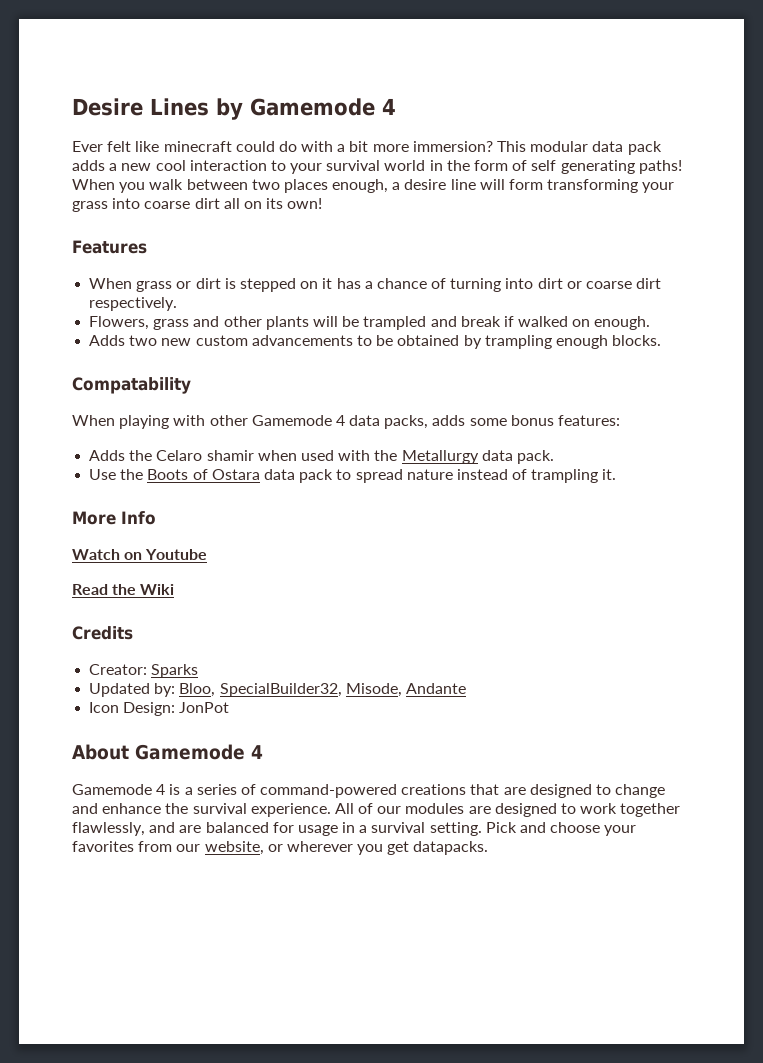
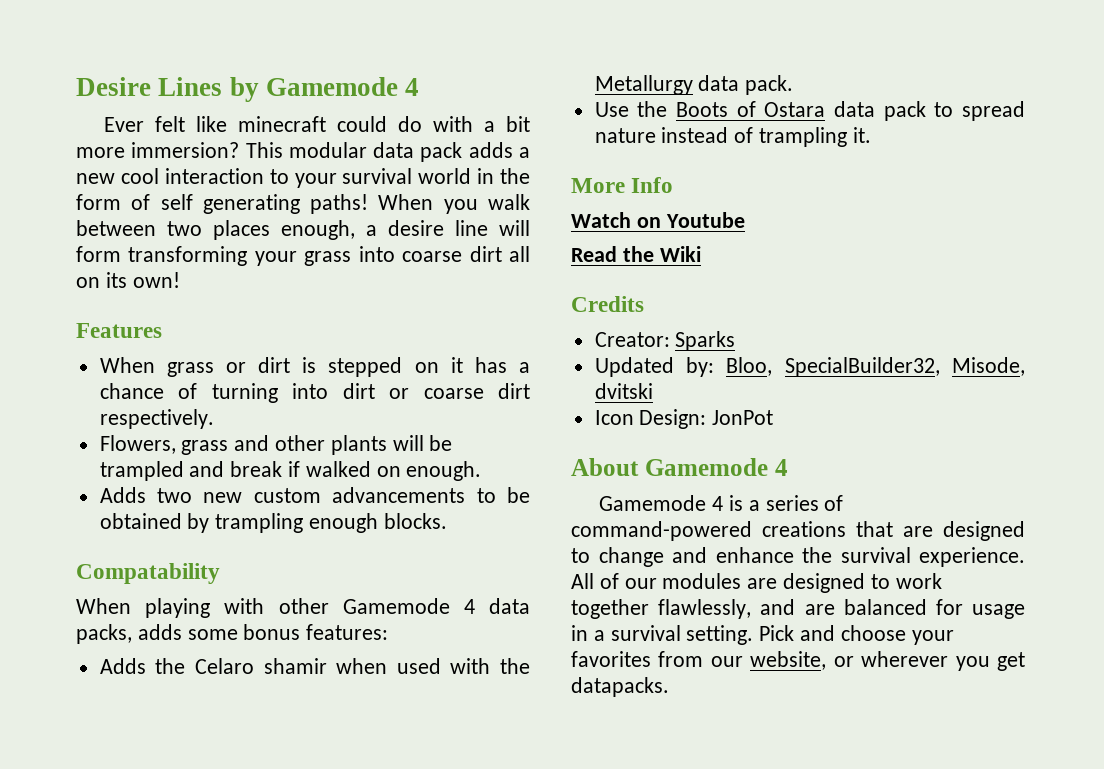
[405,683,466,694] Andante -> [594,383,653,399] dvitski

